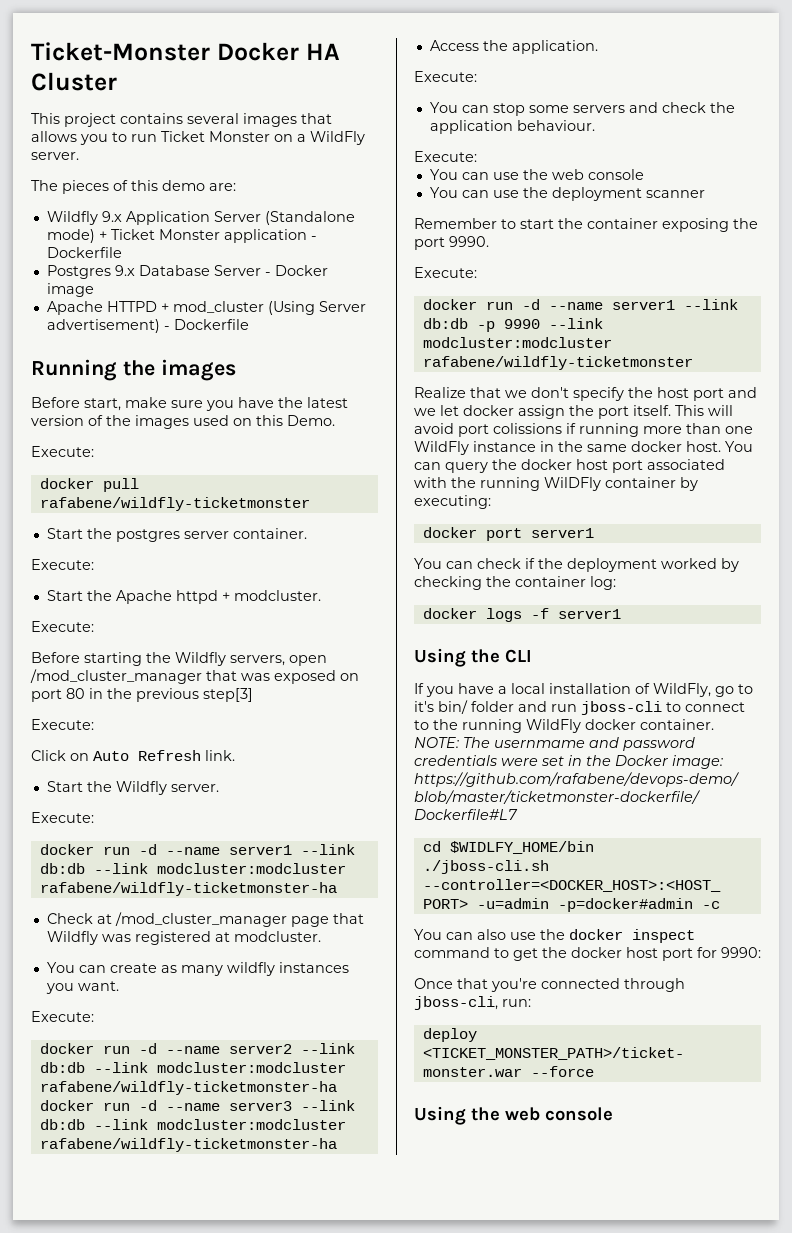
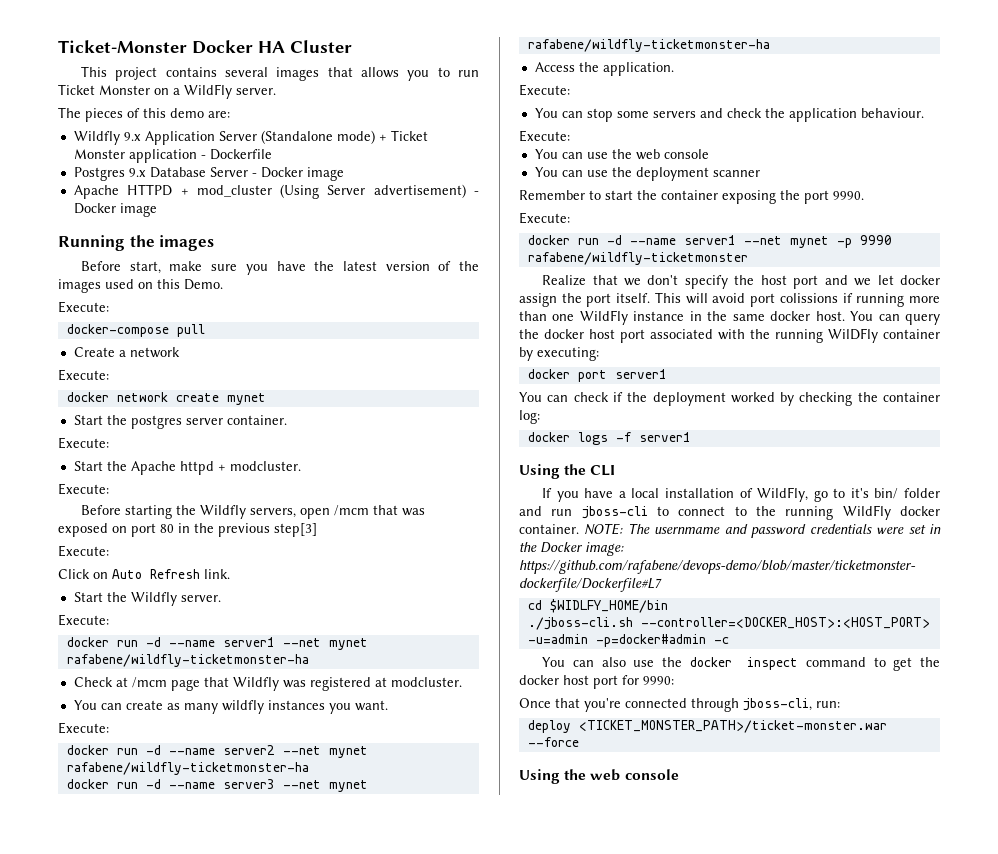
[173,319,249,330] Dockerfile -> [73,203,157,217] Docker image
[39,478,139,492] [39,497,310,511] docker pull rafabene/wildfly-ticketmonster -> [66,324,205,337] [73,347,180,358] [58,369,109,381] [66,392,266,405] docker-compose pull // Create a network // Execute: // docker network create mynet
[30,669,202,684] /mod_cluster_manager -> [334,505,370,516] /mcm
[300,844,355,855] [39,863,346,874] --link db:db --link modcluster:modcluster -> [282,638,368,650] --net mynet
[114,912,287,927] /mod_cluster_manager -> [131,677,167,688] /mcm
[300,1043,355,1054] [39,1062,346,1073] --link db:db --link modcluster:modcluster -> [282,746,368,758] --net mynet
[300,1100,355,1111] [39,1119,346,1130] --link db:db --link modcluster:modcluster -> [282,780,368,792] --net mynet
[683,299,738,310] [422,318,603,332] [422,337,612,348] --link db:db -p 9990 --link modcluster:modcluster -> [743,235,892,248] --net mynet -p 9990

